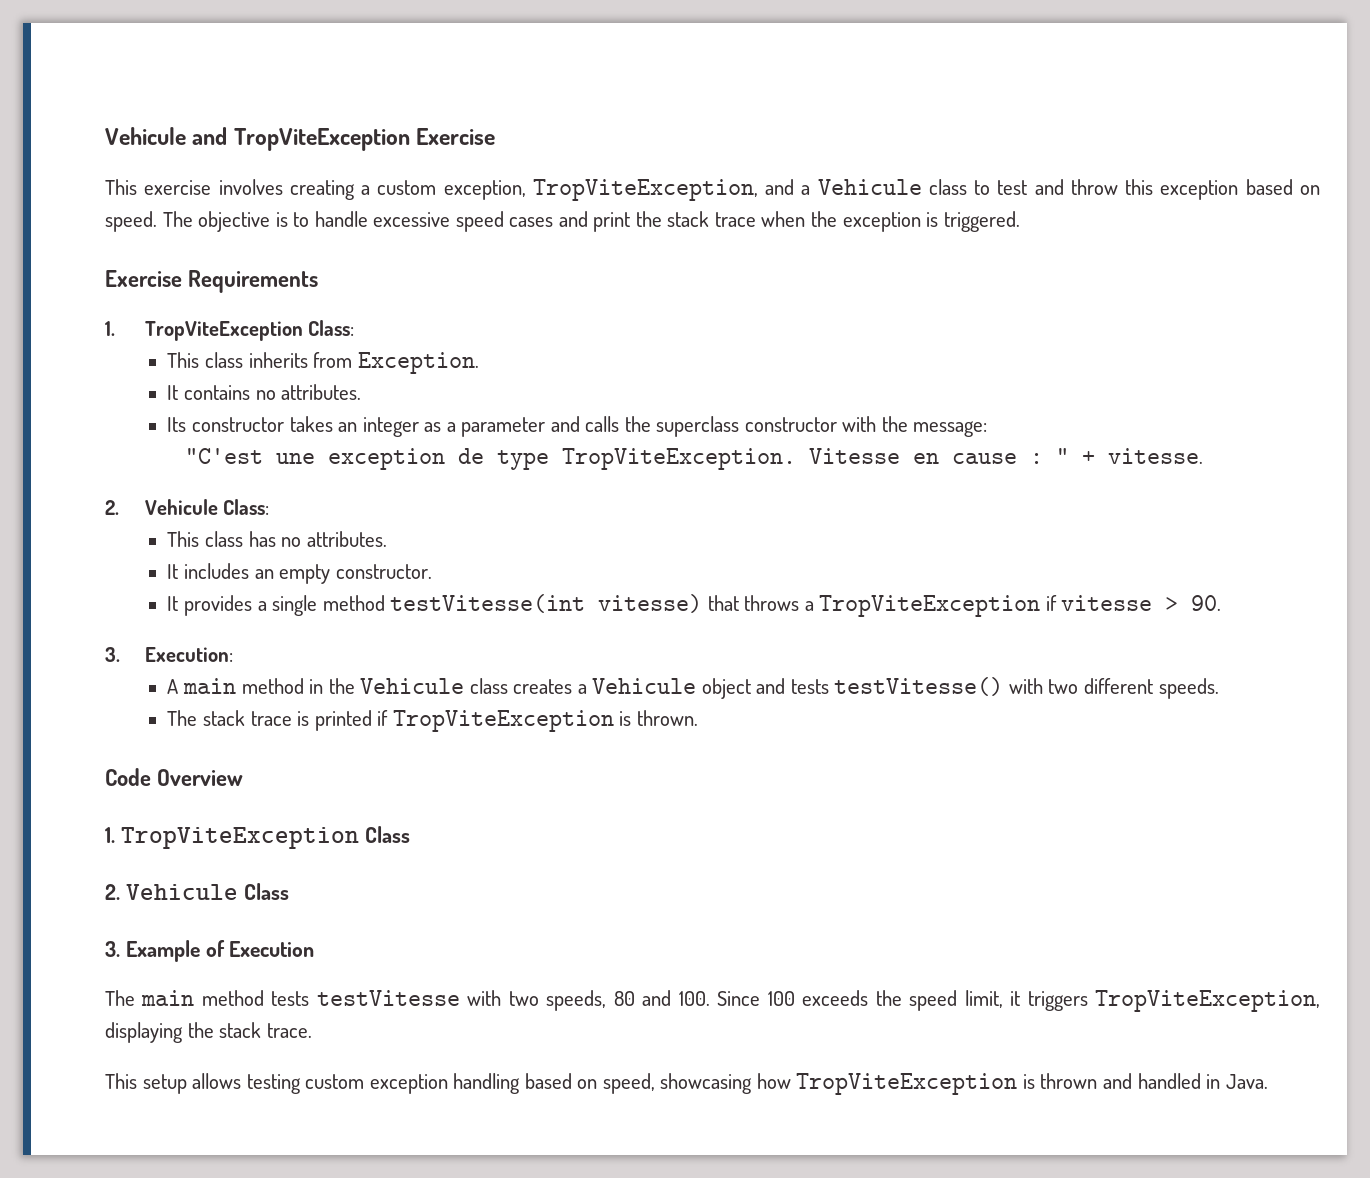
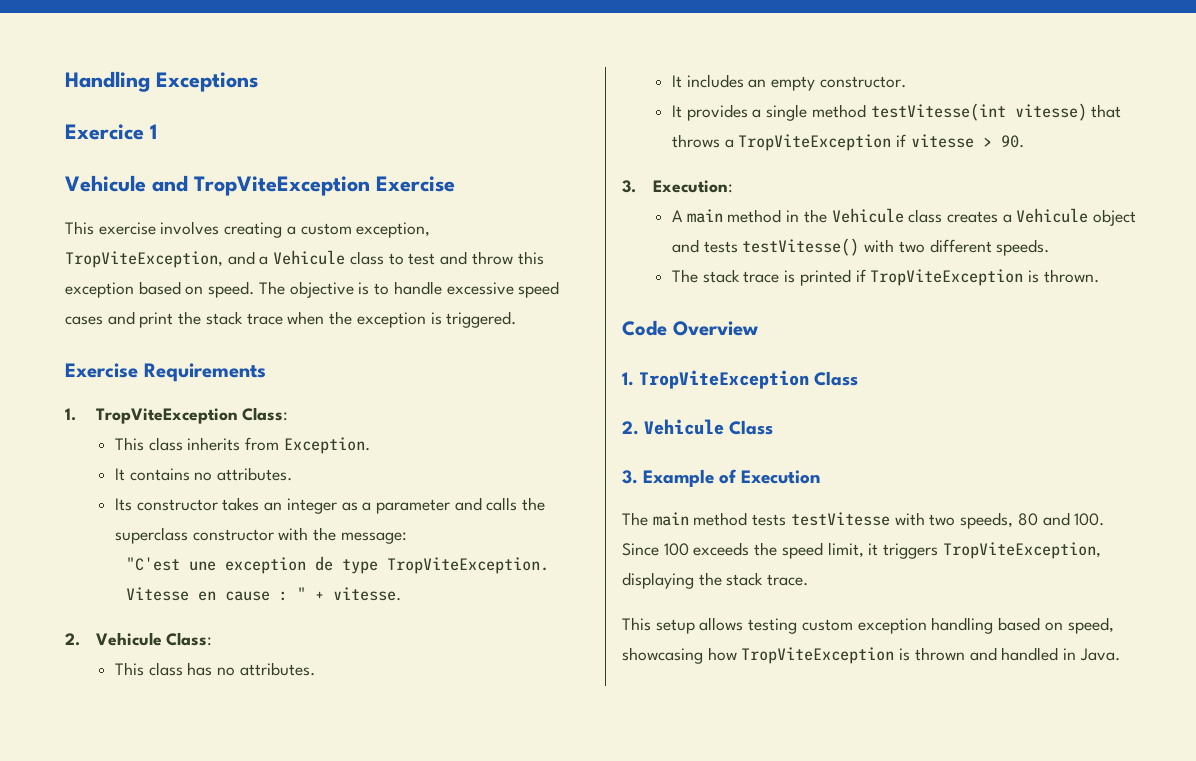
(105, 136) none -> [65,71,258,92] [65,124,157,140] Handling Exceptions // Exercice 1 //

